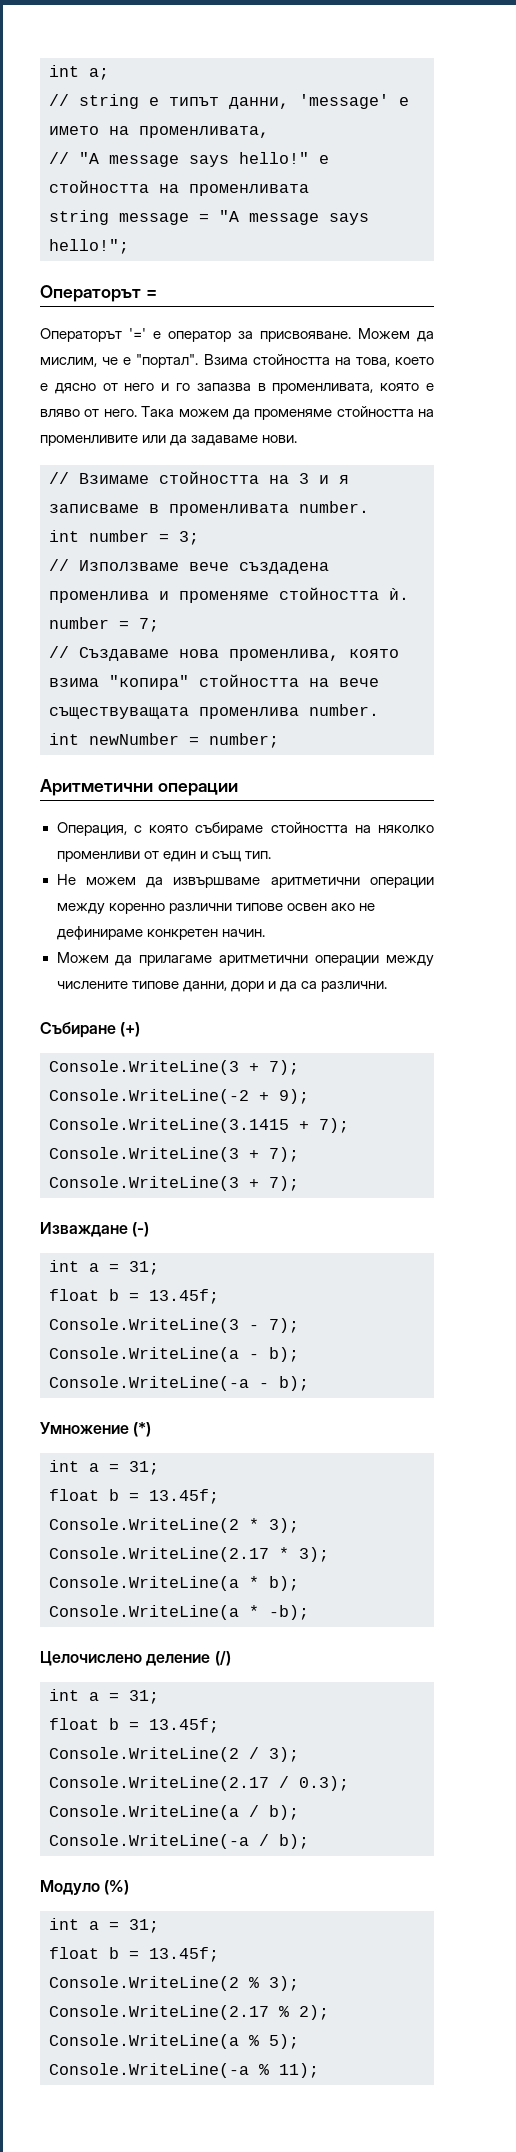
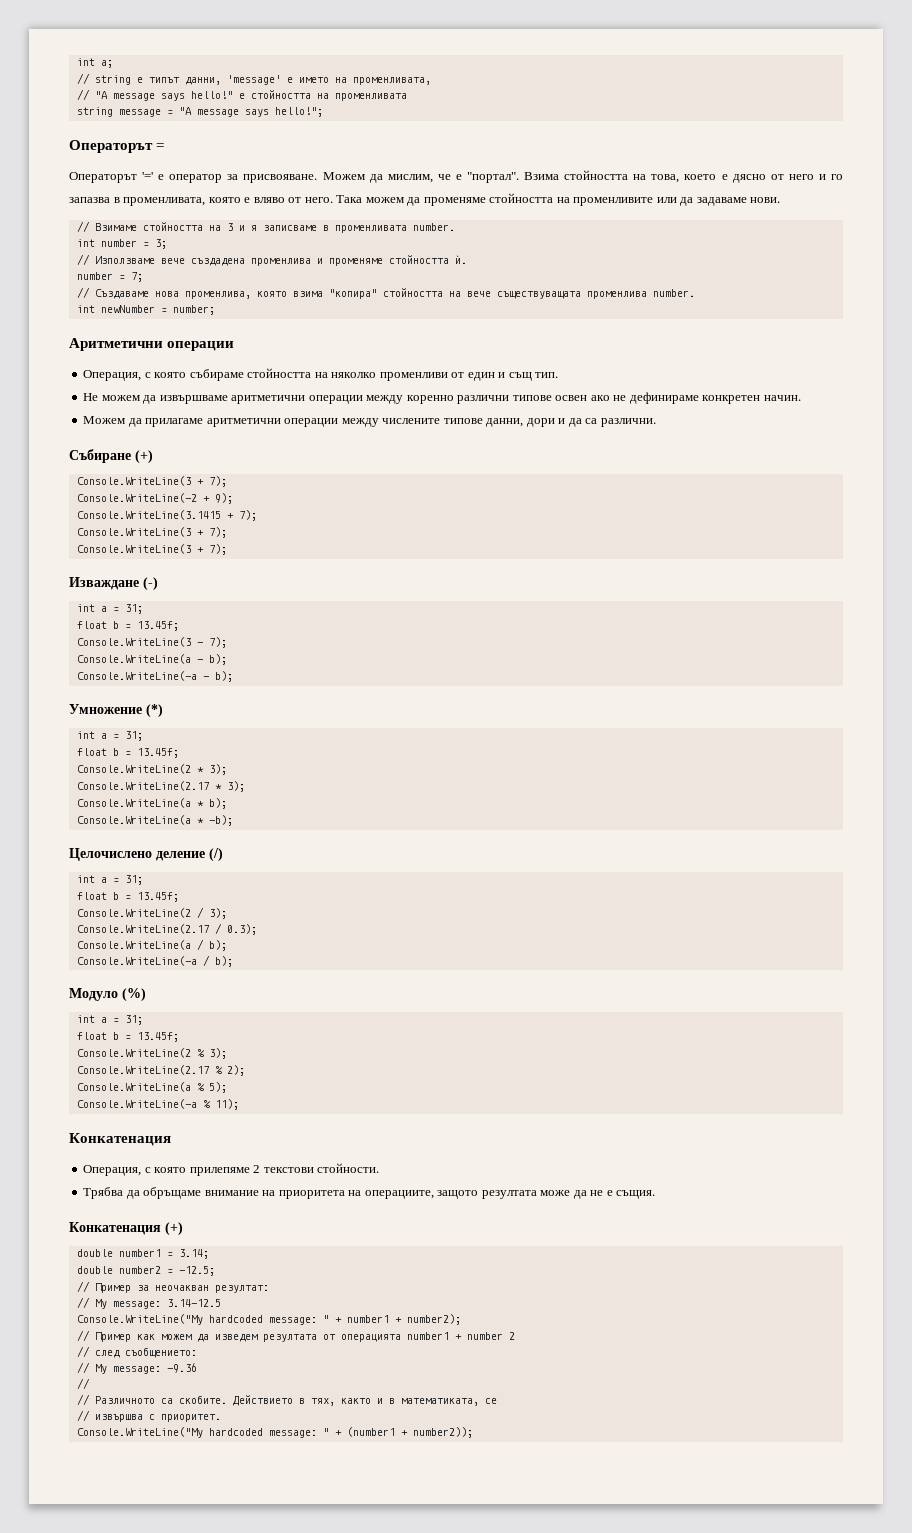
(319, 2070) none -> [69,1133,171,1146] [83,1163,380,1176] [83,1187,656,1199] [69,1222,183,1235] [76,1249,209,1259] [76,1266,215,1276] [76,1281,269,1293] [76,1297,221,1309] [76,1314,461,1325] [76,1330,515,1342] [76,1346,197,1358] [76,1362,197,1374] [76,1378,90,1389] [76,1394,497,1406] [76,1410,221,1422] [76,1427,473,1438] // Конкатенация // Операция, с която прилепяме 2 текстови стойности. // Трябва да обръщаме внимание на приоритета на операциите, защото резултата може да не е същия. // Конкатенация (+) // double number1 = 3.14; // double number2 = -12.5; // // Пример за неочакван резултат: // // My message: 3.14-12.5 // Console.WriteLine("My hardcoded message: " + number1 + number2); // // Пример как можем да изведем резултата от операцията number1 + number 2 // // след съобщението: // // My message: -9.36 // // // // Различното са скобите. Действието в тях, както и в математиката, се // // извършва с приоритет. // Console.WriteLine("My hardcoded message: " + (number1 + number2));

